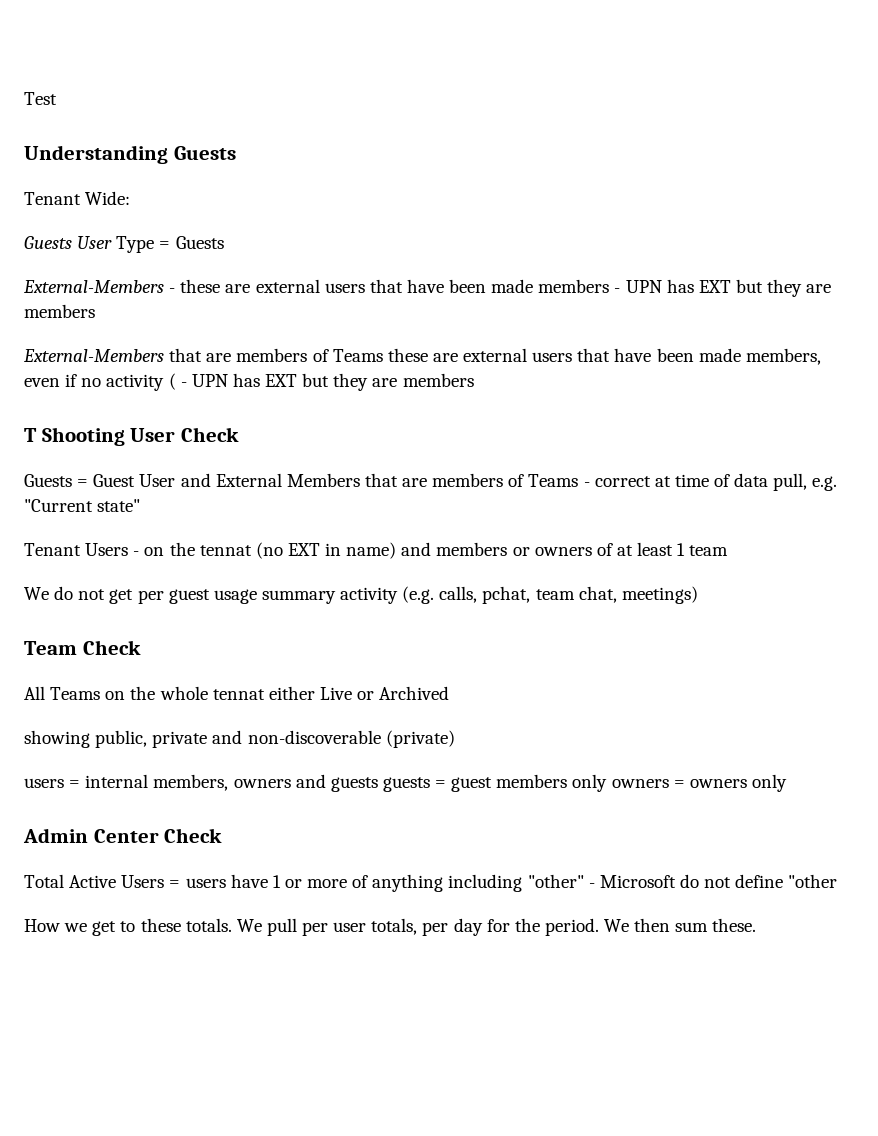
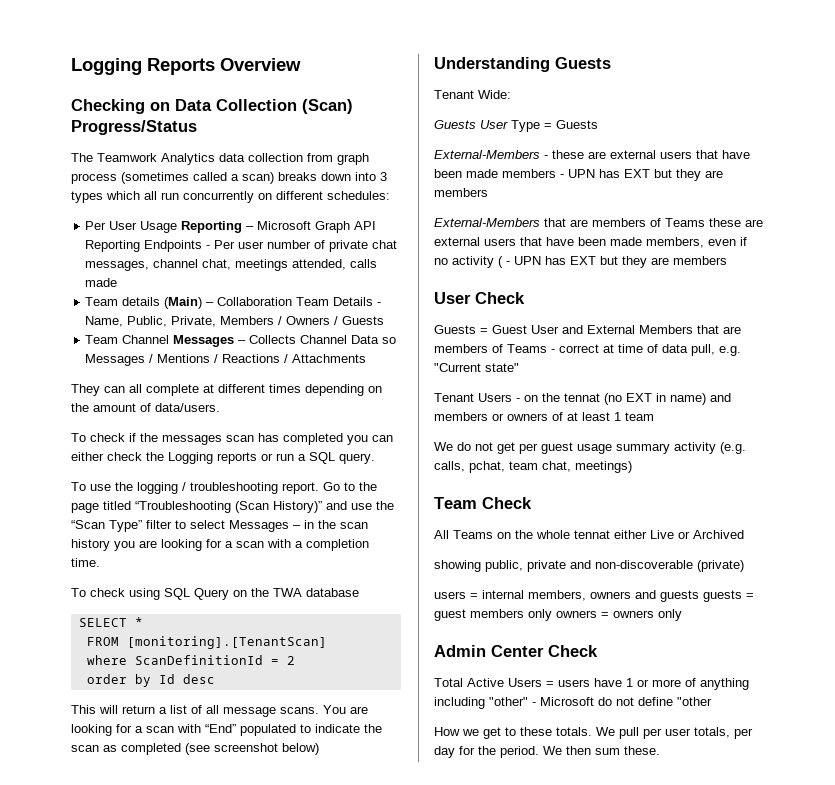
[24,92,57,105] Test -> [71,58,301,75] [71,99,353,114] [71,120,197,135] [71,153,369,165] [71,172,387,184] [71,191,390,203] [85,221,377,233] [85,240,398,252] [85,259,378,271] [85,278,118,287] [85,297,382,309] [85,316,385,327] [85,335,397,347] [85,354,367,366] [71,384,382,396] [71,403,220,412] [71,433,393,445] [71,452,375,464] [71,482,377,494] [71,501,394,513] [71,520,368,532] [71,539,369,551] [71,558,100,567] [71,588,359,600] [78,617,143,627] [86,636,327,649] [86,655,295,665] [86,674,215,687] [71,705,368,717] [71,724,382,736] [71,743,319,755] Logging Reports Overview // Checking on Data Collection (Scan) Progress/Status // The Teamwork Analytics data collection from graph process (sometimes called a scan) breaks down into 3 types which all run concurrently on different schedules: // Per User Usage Reporting – Microsoft Graph API Reporting Endpoints - Per user number of private chat messages, channel chat, meetings attended, calls made // Team details (Main) – Collaboration Team Details - Name, Public, Private, Members / Owners / Guests // Team Channel Messages – Collects Channel Data so Messages / Mentions / Reactions / Attachments // They can all complete at different times depending on the amount of data/users. // To check if the messages scan has completed you can either check the Logging reports or run a SQL query. // To use the logging / troubleshooting report. Go to the page titled “Troubleshooting (Scan History)” and use the “Scan Type” filter to select Messages – in the scan history you are looking for a scan with a completion time. // To check using SQL Query on the TWA database // SELECT * // FROM [monitoring].[TenantScan] // where ScanDefinitionId = 2 // order by Id desc // This will return a list of all message scans. You are looking for a scan with “End” populated to indicate the scan as completed (see screenshot below)
[24,427,125,446] T Shooting -> (727, 260) none

